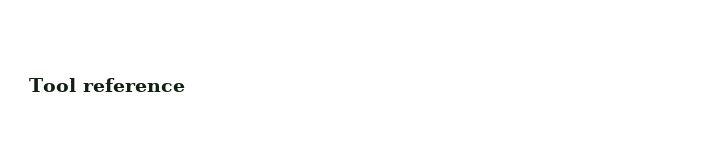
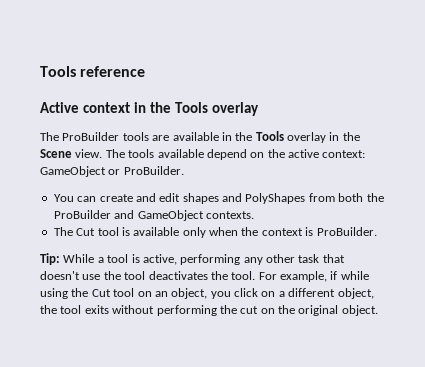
[29,78,76,92] Tool -> [40,66,76,77] Tools
(185, 85) none -> [40,102,259,116] [40,131,360,143] [40,149,366,160] [40,166,184,177] [53,193,384,204] [53,210,254,221] [53,227,377,238] [40,253,345,265] [40,271,369,282] [40,288,374,299] [40,305,378,316] // Active context in the Tools overlay // The ProBuilder tools are available in the Tools overlay in the Scene view. The tools available depend on the active context: GameObject or ProBuilder. // You can create and edit shapes and PolyShapes from both the ProBuilder and GameObject contexts. // The Cut tool is available only when the context is ProBuilder. // Tip: While a tool is active, performing any other task that doesn't use the tool deactivates the tool. For example, if while using the Cut tool on an object, you click on a different object, the tool exits without performing the cut on the original object.

